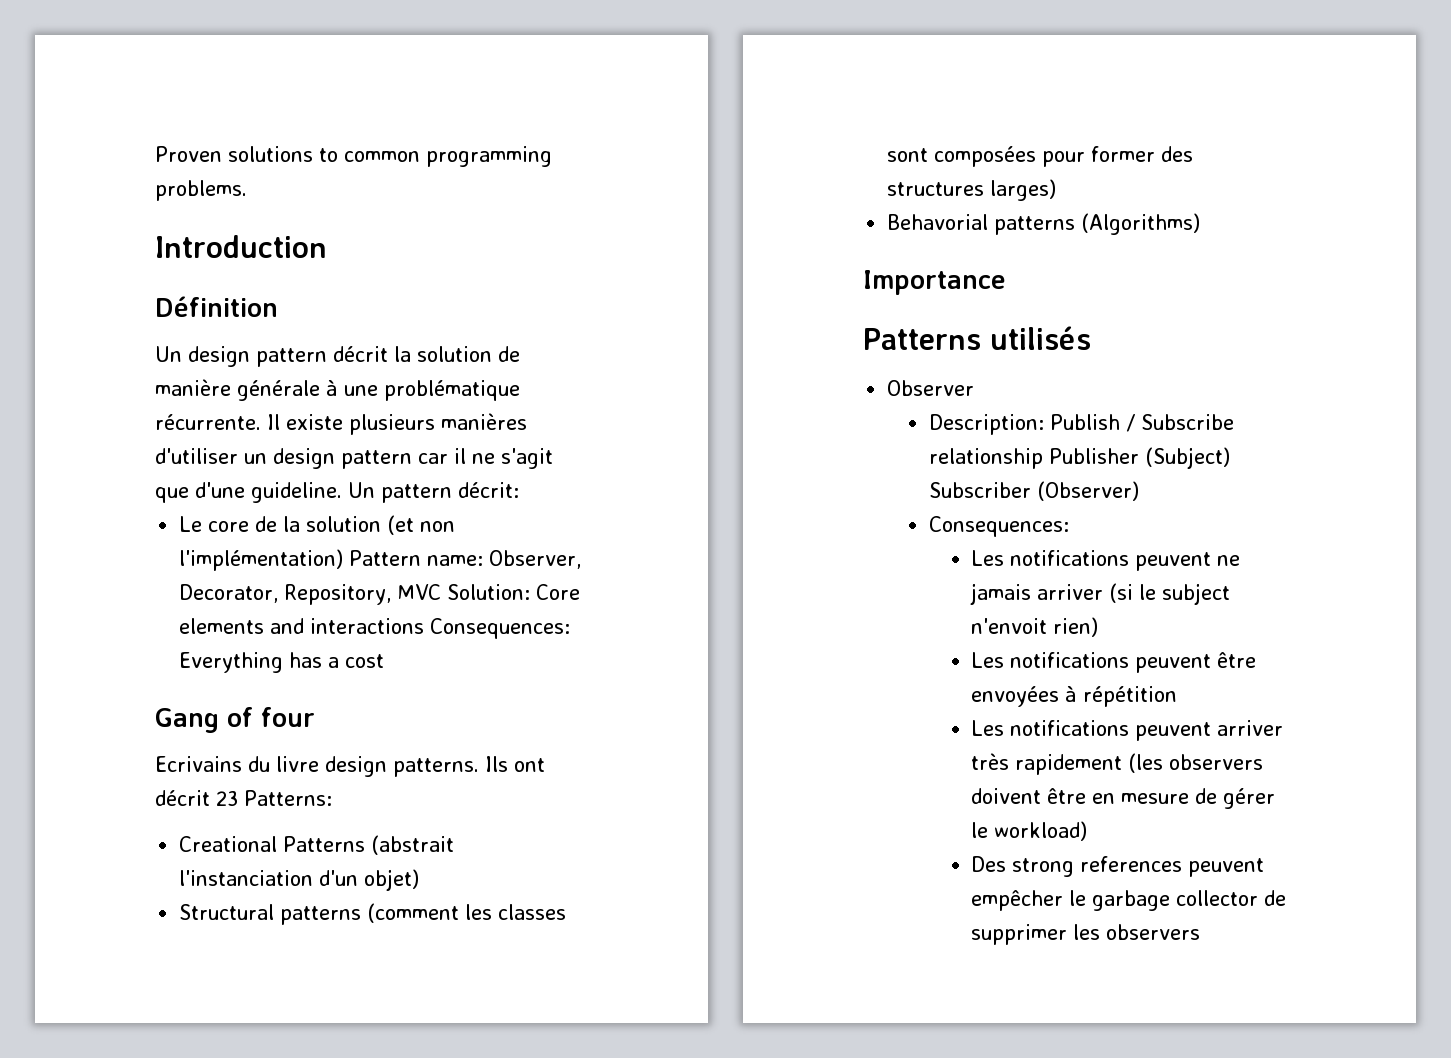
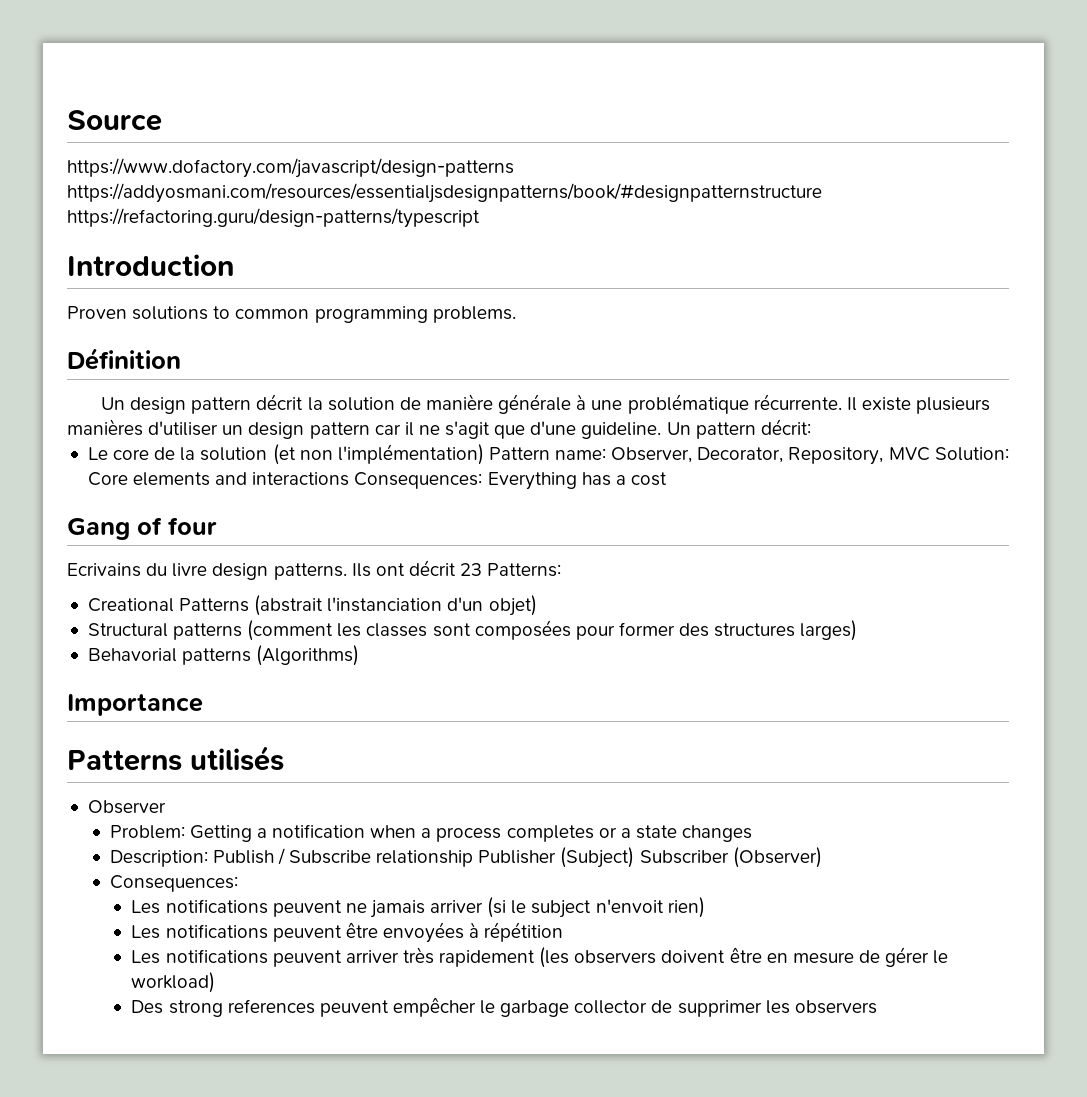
(155, 154) none -> [67,110,162,131] [67,158,514,178] [67,183,822,203] [67,208,480,228] [67,254,234,276] Source // https://www.dofactory.com/javascript/design-patterns https://addyosmani.com/resources/essentialjsdesignpatterns/book/#designpatternstructure https://refactoring.guru/design-patterns/typescript // Introduction //
[155,235,327,258] // Introduction -> (516, 314) none
(975, 388) none -> [109,824,753,842] // Problem: Getting a notification when a process completes or a state changes

